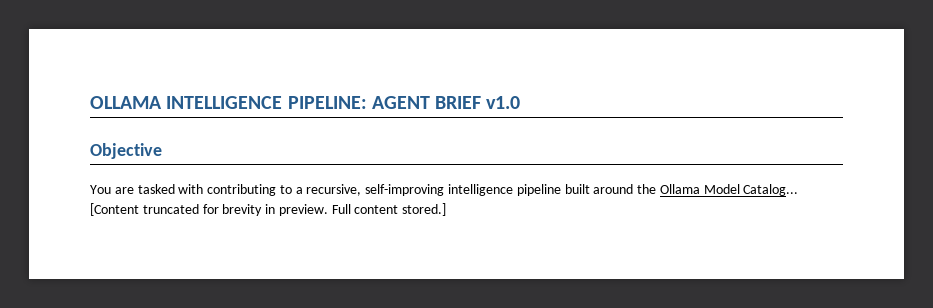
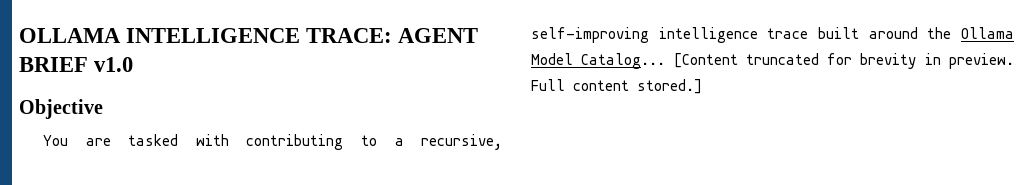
[287,96,367,109] PIPELINE: -> [306,28,393,43] TRACE:
[516,184,561,196] pipeline -> [767,28,809,39] trace

